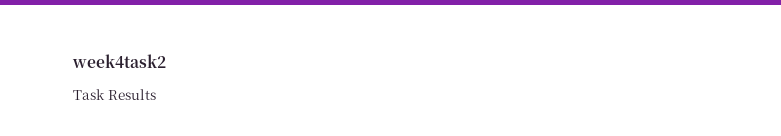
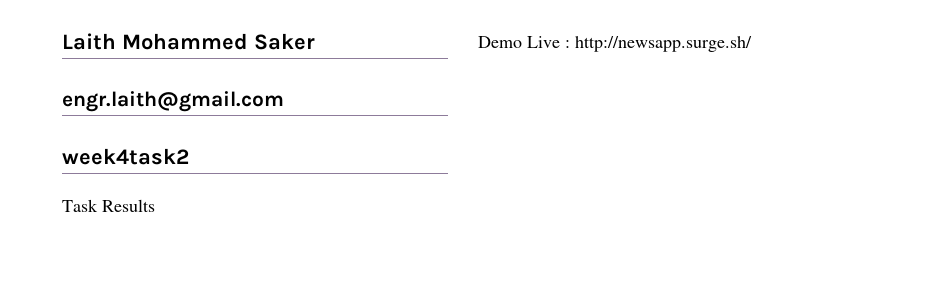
(72, 61) none -> [62,33,315,50] [62,91,284,112] Laith Mohammed Saker // engr.laith@gmail.com //
(156, 94) none -> [478,36,752,52] // Demo Live : http://newsapp.surge.sh/

